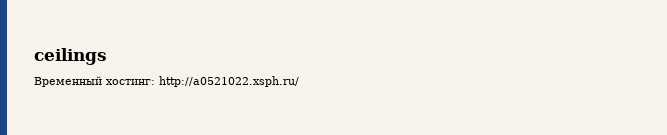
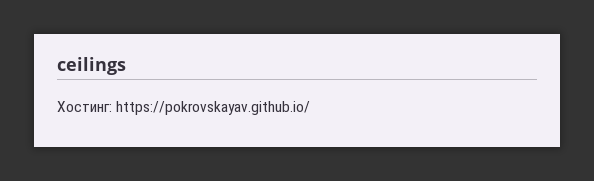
[34,76,299,87] Временный хостинг: http://a0521022.xsph.ru/ -> [57,101,311,115] Хостинг: https://pokrovskayav.github.io/

